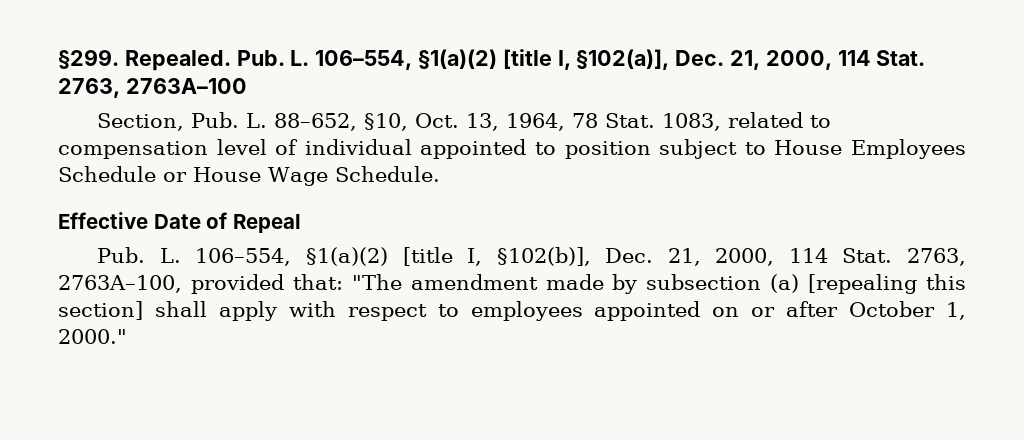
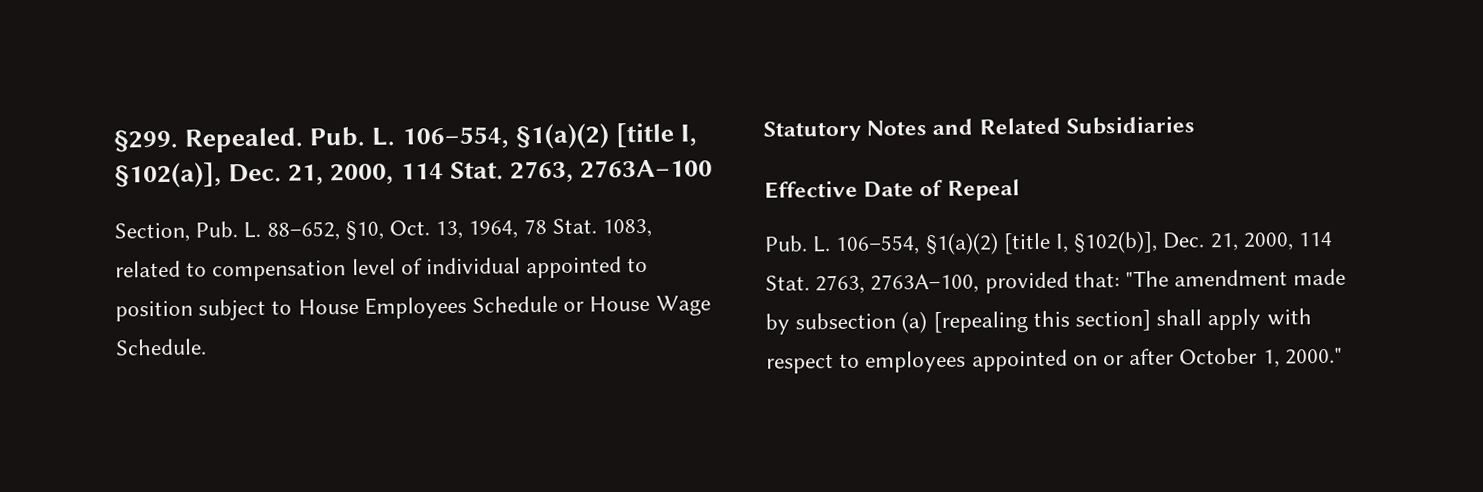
(440, 174) none -> [763,116,1195,142] // Statutory Notes and Related Subsidiaries

